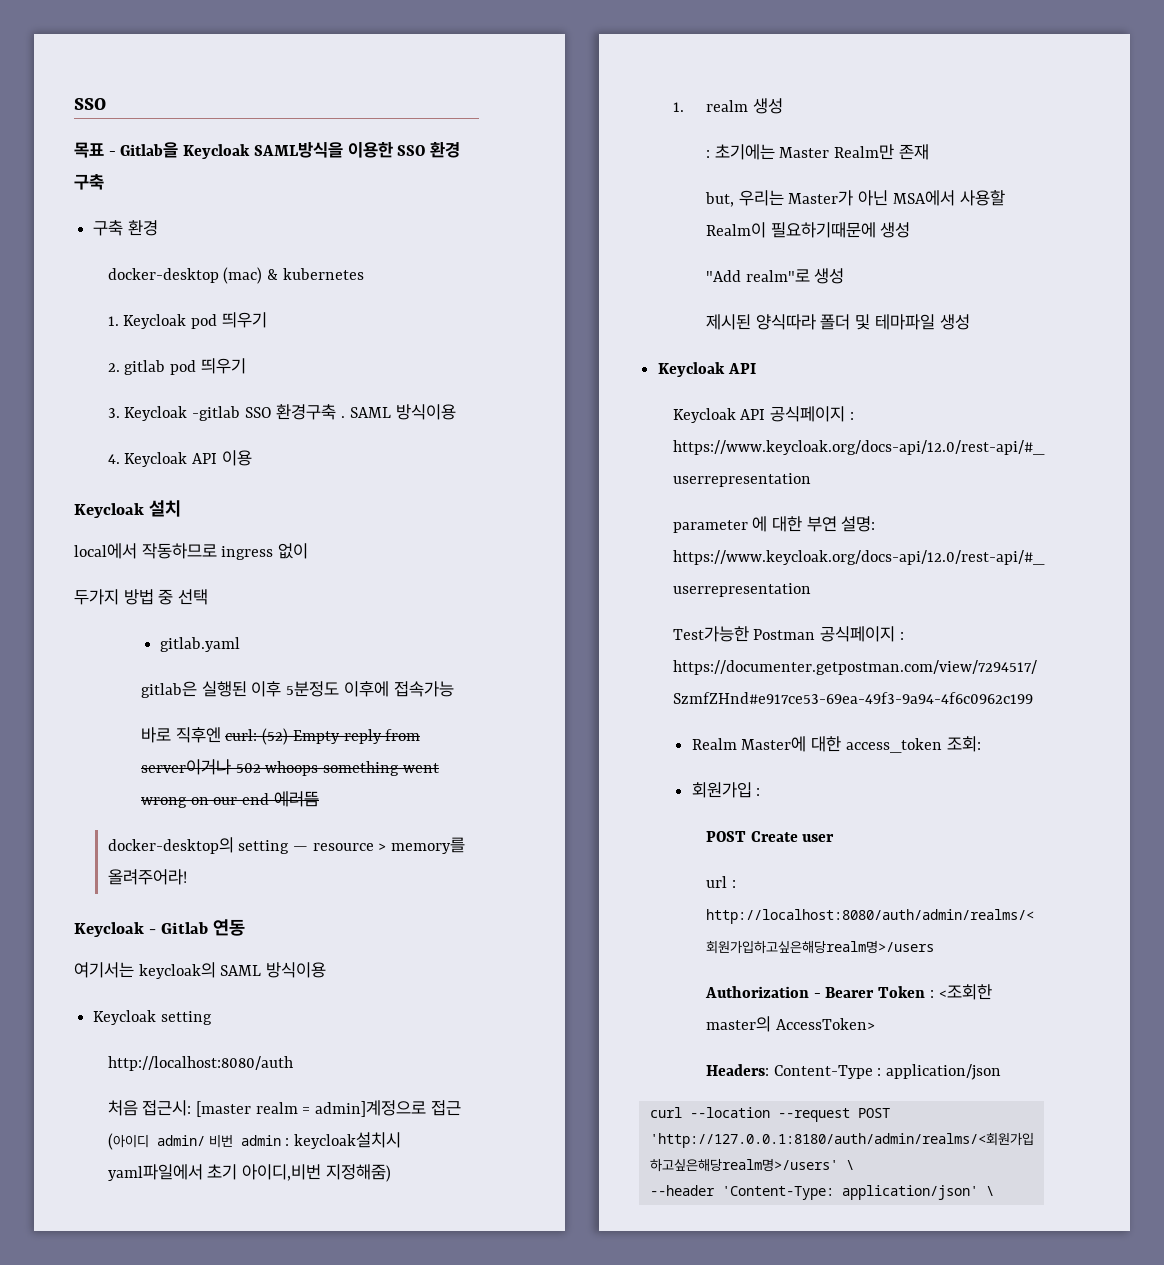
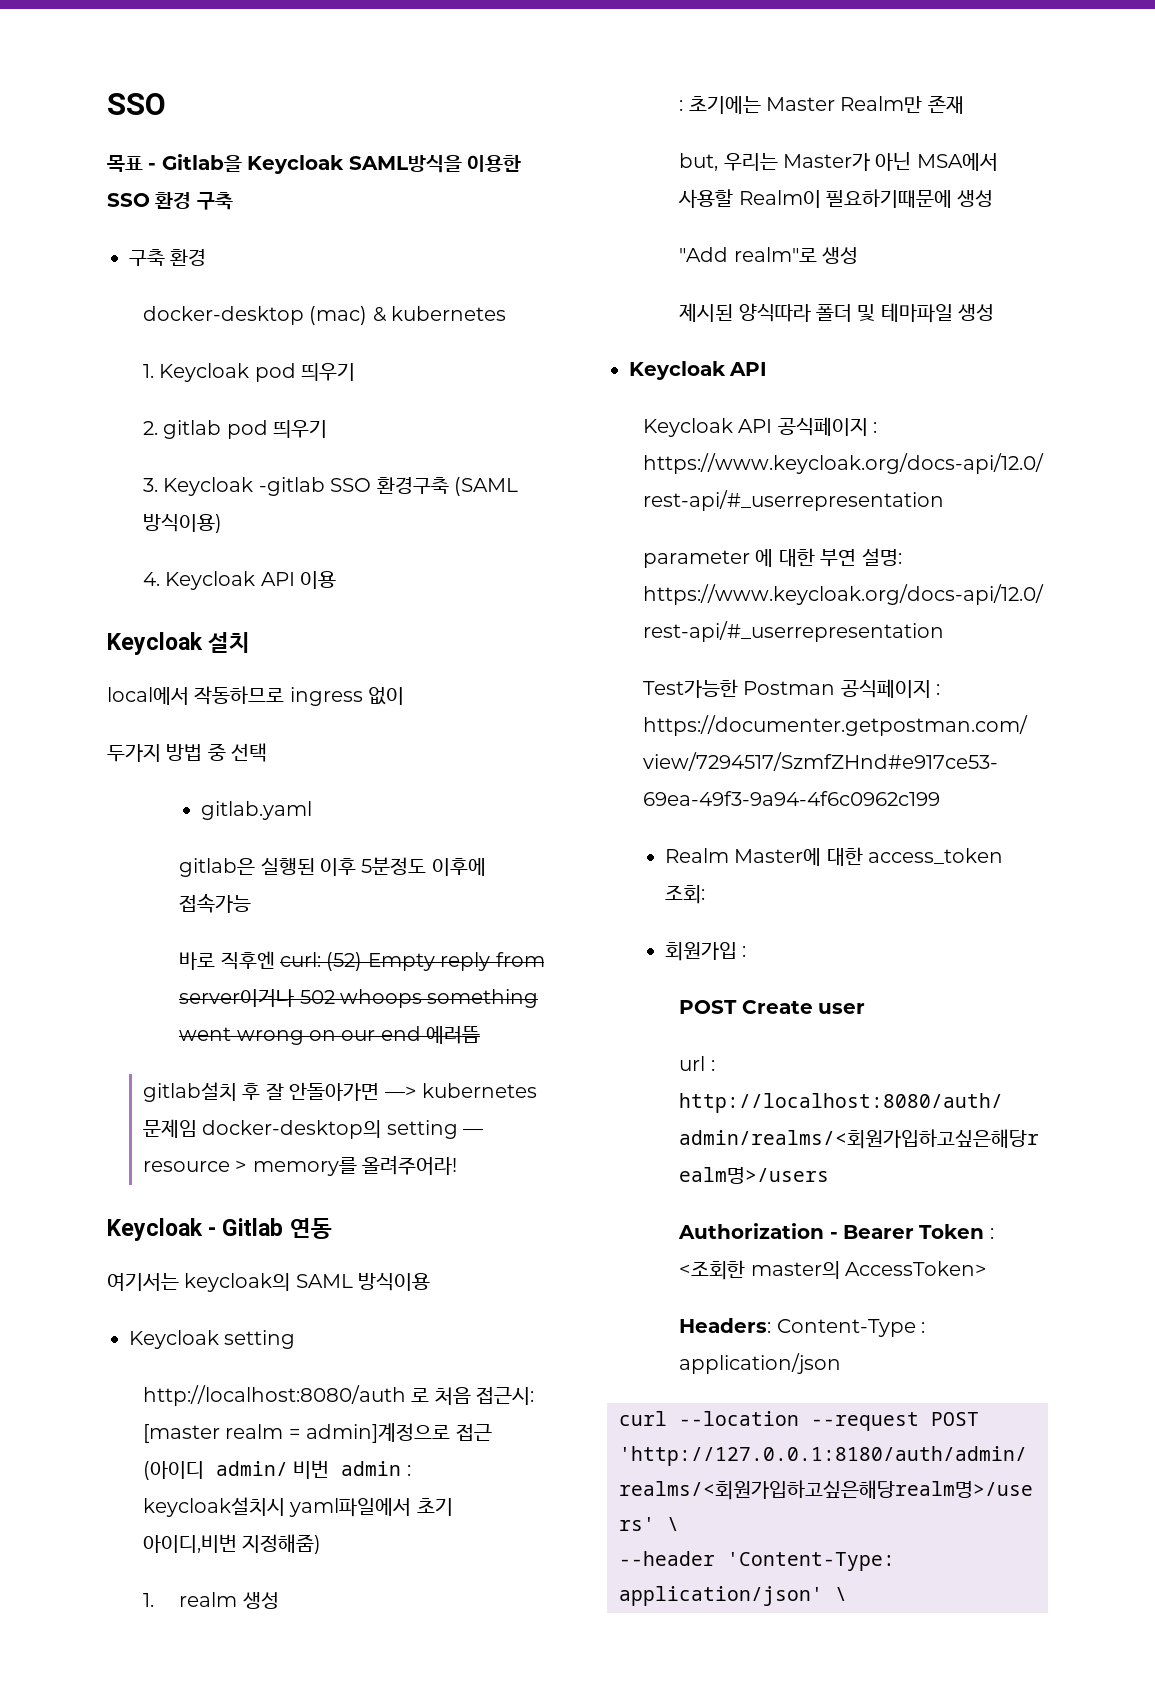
[341,404,456,420] . SAML 방식이용 -> [454,477,519,496] [143,513,223,533] (SAML 방식이용)
(319, 799) none -> [143,1082,538,1102] [143,1119,198,1138] gitlab설치 후 잘 안돌아가면 —> kubernetes 문제임
(293, 1063) // -> [411,1388,430,1402] 로

